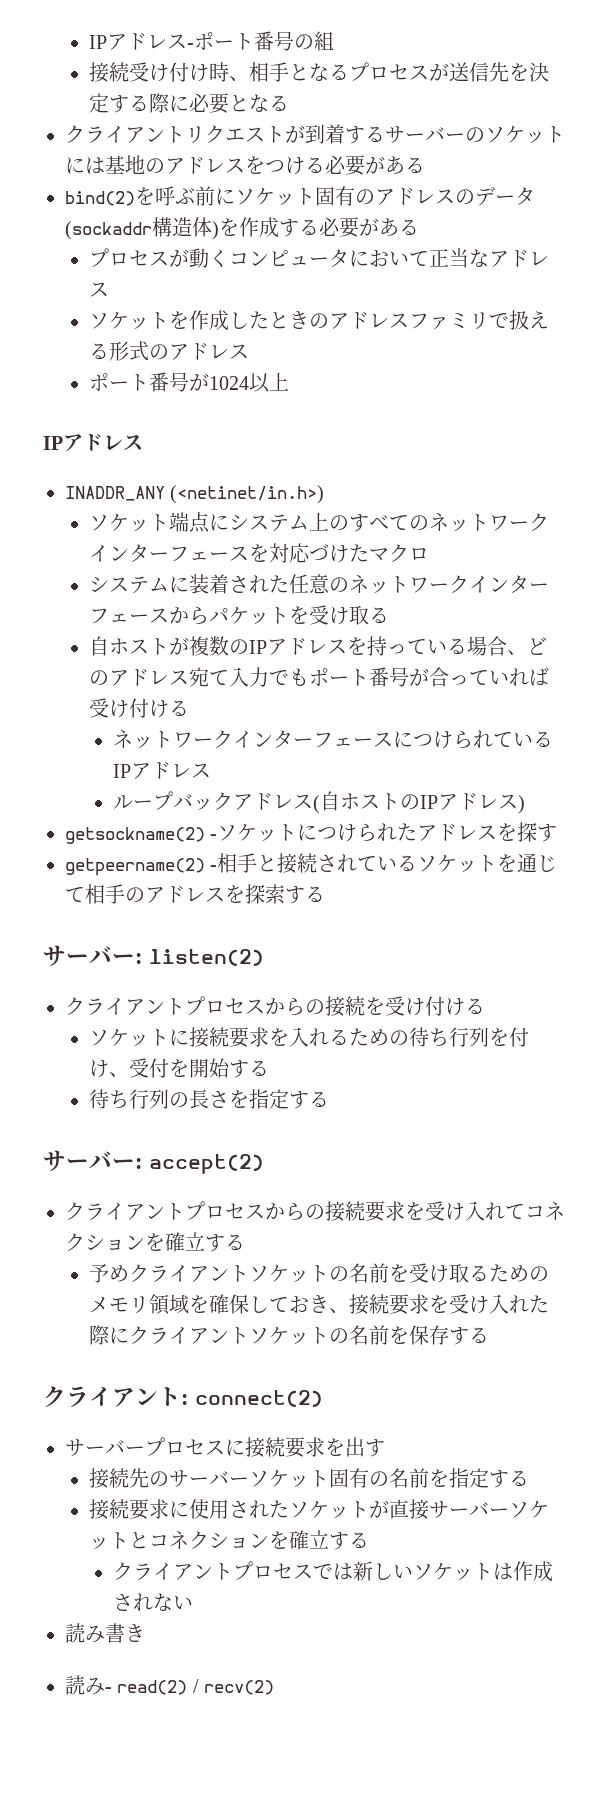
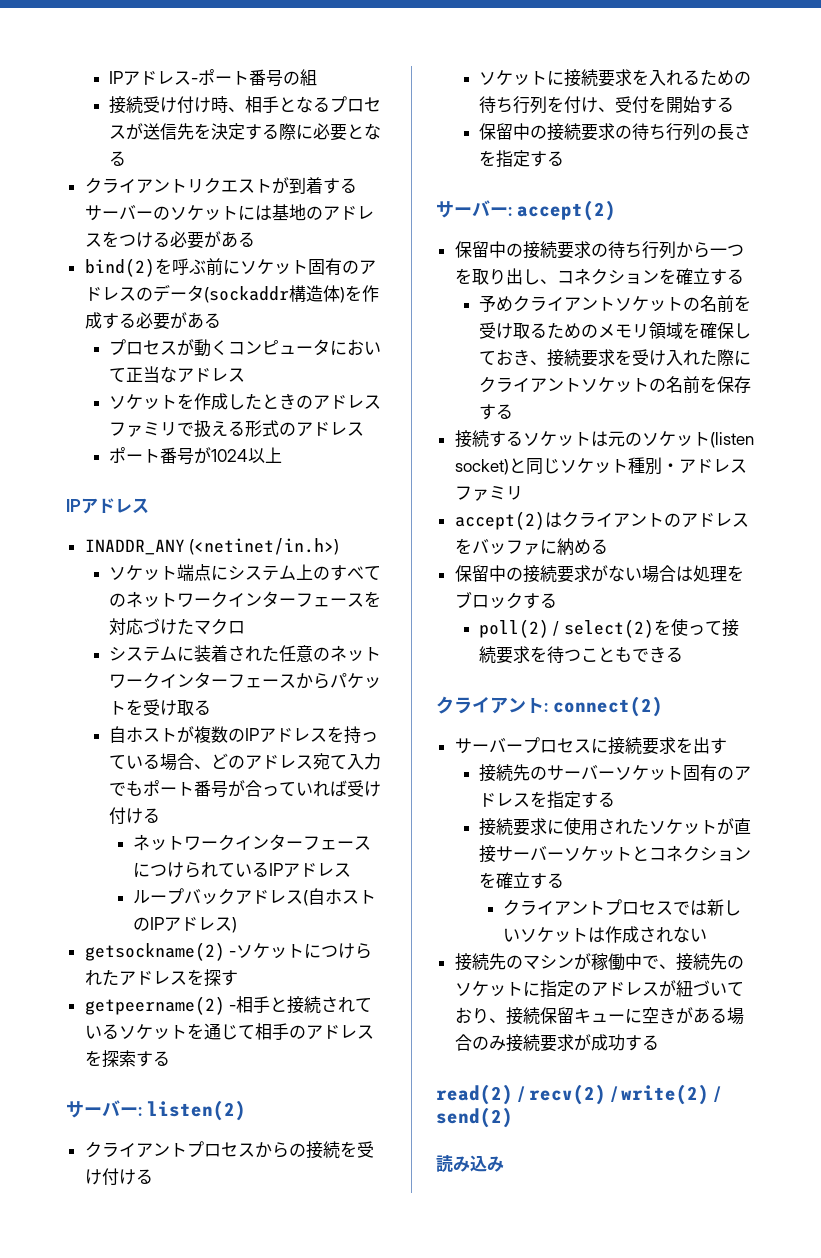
(269, 1068) none -> [478,123,632,141] 保留中の接続要求の
[65,1201,525,1222] クライアントプロセスからの接続要求を受け入れて -> [454,241,744,259] [454,268,557,285] 保留中の接続要求の待ち行列から一つを取り出し、
(489, 1335) none -> [454,430,754,448] [454,457,747,475] [454,486,523,501] [454,511,749,530] [454,538,608,556] [454,565,744,583] [454,591,557,609] [478,618,740,638] [478,646,683,664] // 接続するソケットは元のソケット(listen socket)と同じソケット種別・アドレスファミリ // accept(2)はクライアントのアドレスをバッファに納める // 保留中の接続要求がない場合は処理をブロックする // poll(2) / select(2)を使って接続要求を待つこともできる
[388,1468,429,1488] 名前 -> [733,766,751,781] [478,793,530,807] アドレス
[65,1623,145,1643] [65,1675,275,1695] 読み書き // 読み- read(2) / recv(2) -> [454,953,744,971] [454,980,744,998] [454,1007,744,1025] [454,1034,659,1052] [436,1084,722,1105] [436,1107,513,1128] [436,1155,504,1173] 接続先のマシンが稼働中で、接続先のソケットに指定のアドレスが紐づいており、接続保留キューに空きがある場合のみ接続要求が成功する // read(2) / recv(2) / write(2) / send(2) // 読み込み

